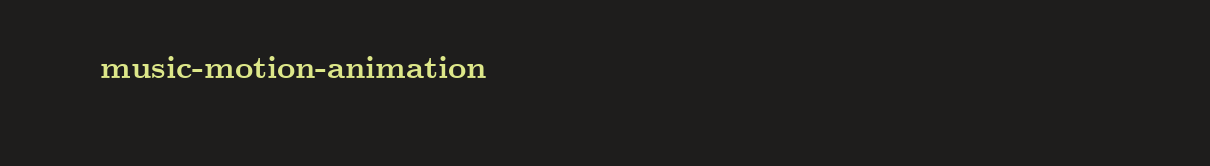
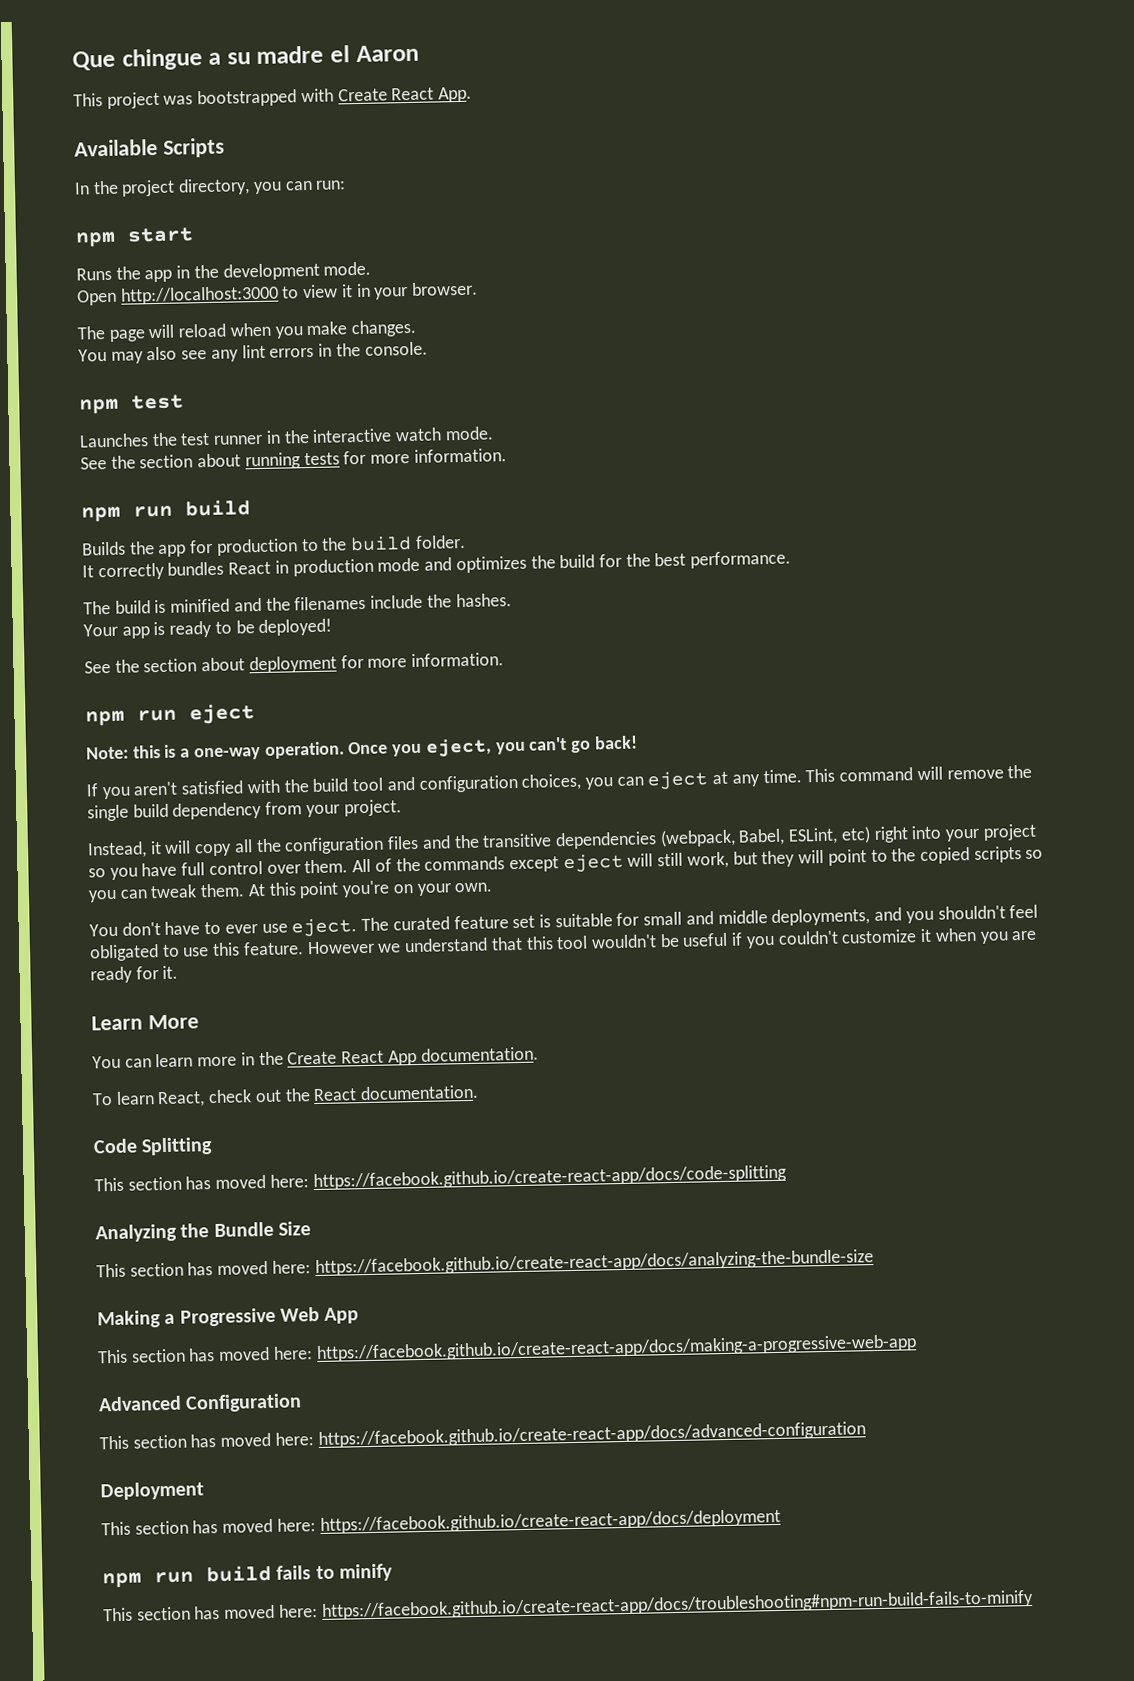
[100,56,486,78] music-motion-animation -> [72,44,419,71] [73,86,473,109] [74,137,225,158] [74,178,347,197] [75,227,194,248] [76,261,372,283] [77,281,479,306] [77,319,418,342] [78,341,428,364] [79,394,184,415] [79,426,494,448] [80,448,507,470] [81,499,251,523] [82,534,466,558] [82,550,792,581] [83,593,512,615] [83,618,333,639] [84,652,505,674] [85,703,255,727] [86,735,638,761] [86,764,1033,800] [87,799,402,822] [87,823,1037,859] [88,846,1044,881] [88,880,493,903] [89,904,1039,937] [89,927,1038,962] [90,965,179,984] [91,1014,199,1031] [92,1046,539,1069] [92,1084,480,1108] [93,1137,214,1156] [94,1164,787,1192] [95,1221,311,1243] [96,1249,874,1278] [97,1306,360,1329] [97,1334,917,1364] [98,1393,303,1413] [99,1421,866,1450] [100,1481,204,1501] [101,1508,781,1536] [102,1563,393,1589] [103,1589,1034,1622] Que chingue a su madre el Aaron // This project was bootstrapped with Create React App. // Available Scripts // In the project directory, you can run: // npm start // Runs the app in the development mode. // Open http://localhost:3000 to view it in your browser. // The page will reload when you make changes. // You may also see any lint errors in the console. // npm test // Launches the test runner in the interactive watch mode. // See the section about running tests for more information. // npm run build // Builds the app for production to the build folder. // It correctly bundles React in production mode and optimizes the build for the best performance. // The build is minified and the filenames include the hashes. // Your app is ready to be deployed! // See the section about deployment for more information. // npm run eject // Note: this is a one-way operation. Once you eject, you can't go back! // If you aren't satisfied with the build tool and configuration choices, you can eject at any time. This command will remove the single build dependency from your project. // Instead, it will copy all the configuration files and the transitive dependencies (webpack, Babel, ESLint, etc) right into your project so you have full control over them. All of the commands except eject will still work, but they will point to the copied scripts so you can tweak them. At this point you're on your own. // You don't have to ever use eject. The curated feature set is suitable for small and middle deployments, and you shouldn't feel obligated to use this feature. However we understand that this tool wouldn't be useful if you couldn't customize it when you are ready for it. // Learn More // You can learn more in the Create React App documentation. // To learn React, check out the React documentation. // Code Splitting // This section has moved here: https://facebook.github.io/create-react-app/docs/code-splitting // Analyzing the Bundle Size // This section has moved here: https://facebook.github.io/create-react-app/docs/analyzing-the-bundle-size // Making a Progressive Web App // This section has moved here: https://facebook.github.io/create-react-app/docs/making-a-progressive-web-app // Advanced Configuration // This section has moved here: https://facebook.github.io/create-react-app/docs/advanced-configuration // Deployment // This section has moved here: https://facebook.github.io/create-react-app/docs/deployment // npm run build fails to minify // This section has moved here: https://facebook.github.io/create-react-app/docs/troubleshooting#npm-run-build-fails-to-minify

